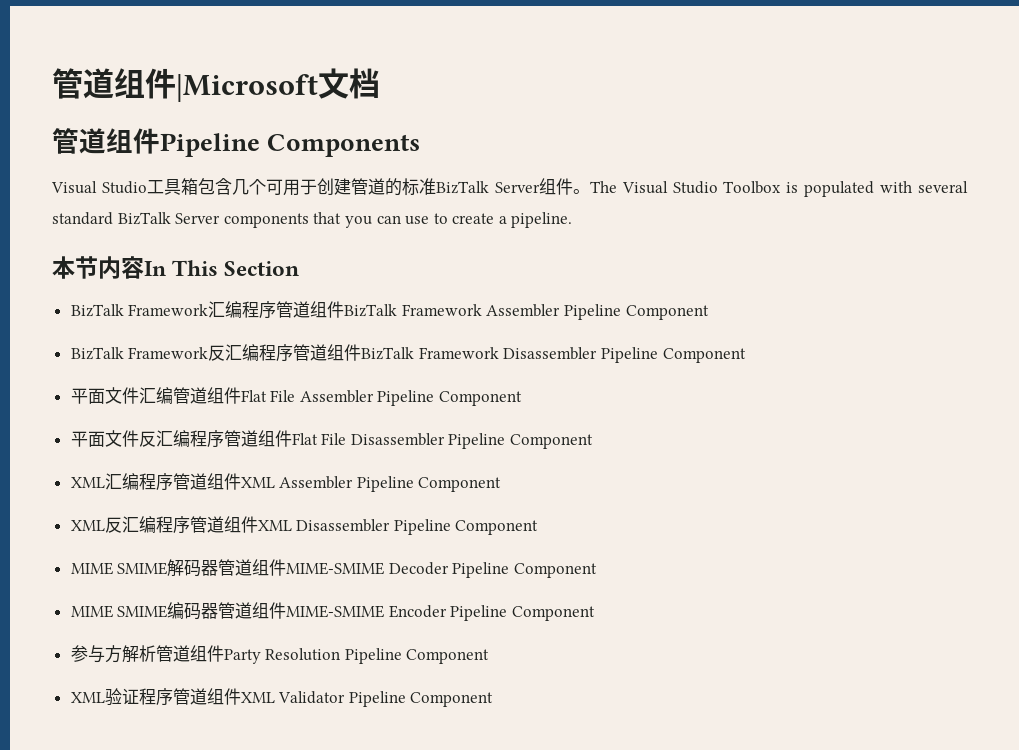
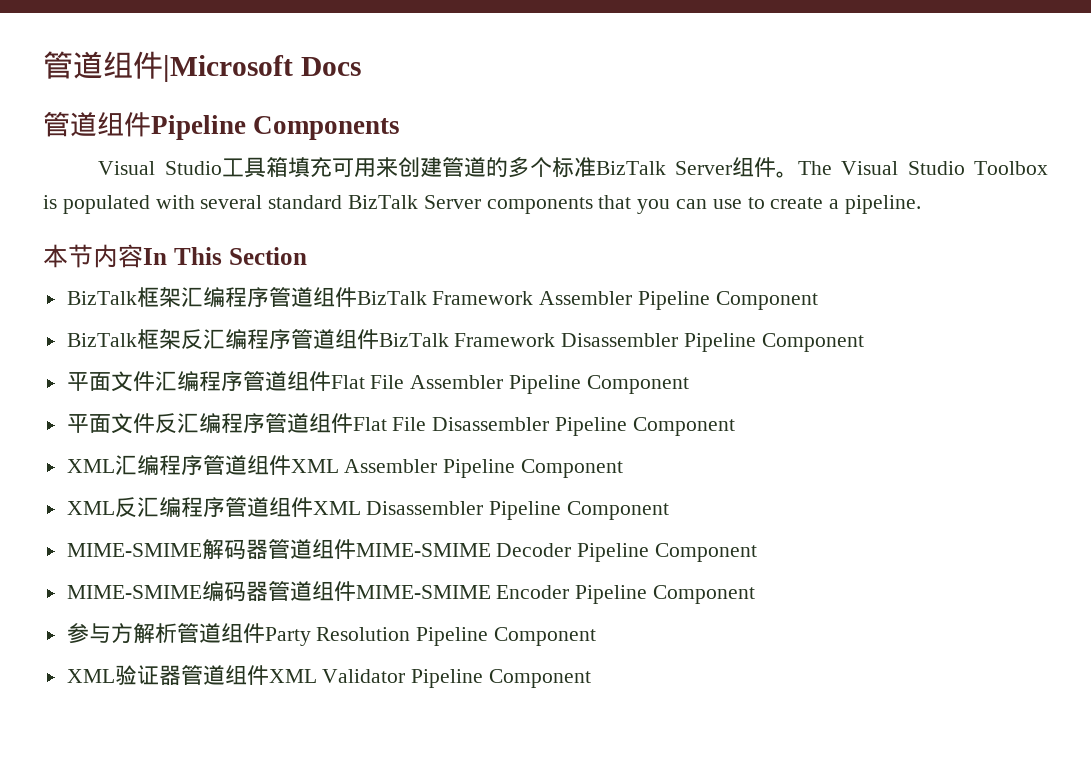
[318,68,380,99] 文档 -> [300,57,361,76] Docs
[197,178,317,196] 包含几个可用于 -> [287,157,398,178] 填充可用来
(402, 187) none -> [507,157,552,178] 多个
[128,304,209,316] Framework -> [136,287,181,308] 框架
[128,347,209,359] Framework -> [136,329,181,350] 框架
(173, 395) none -> [198,371,243,391] 程序
[70,562,168,575] MIME SMIME -> [66,543,202,557] MIME-SMIME
[70,605,168,618] MIME SMIME -> [66,585,202,599] MIME-SMIME
[138,688,173,706] 程序 -> [158,665,181,685] 器

